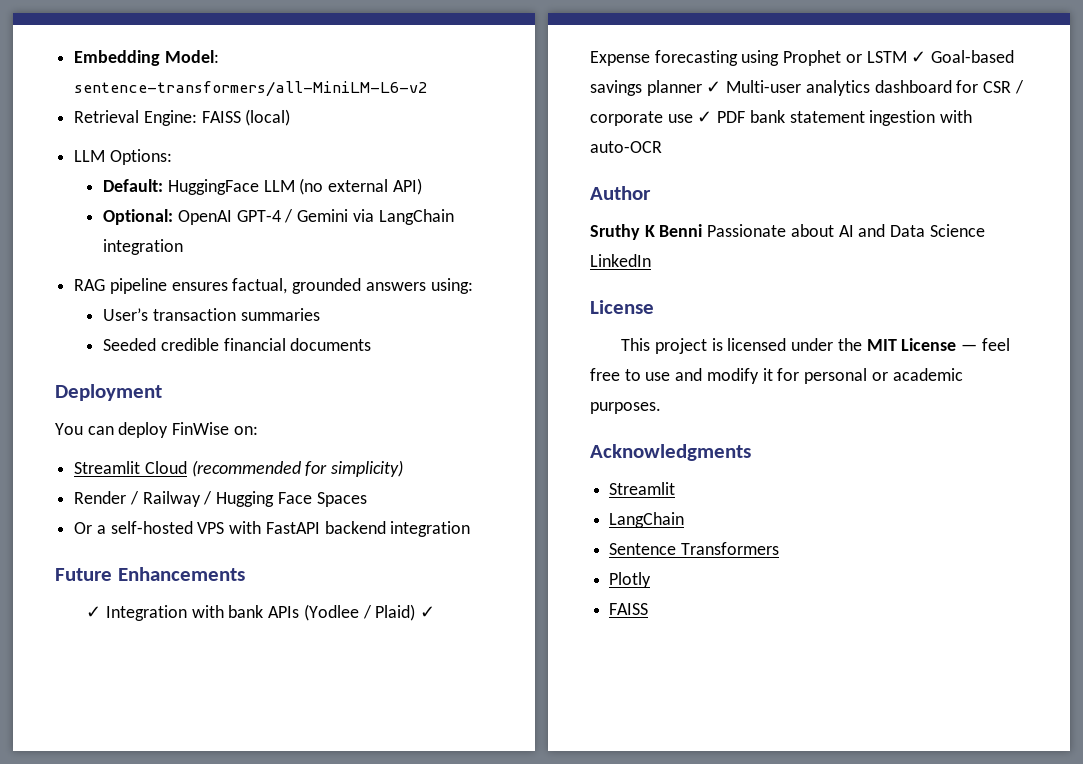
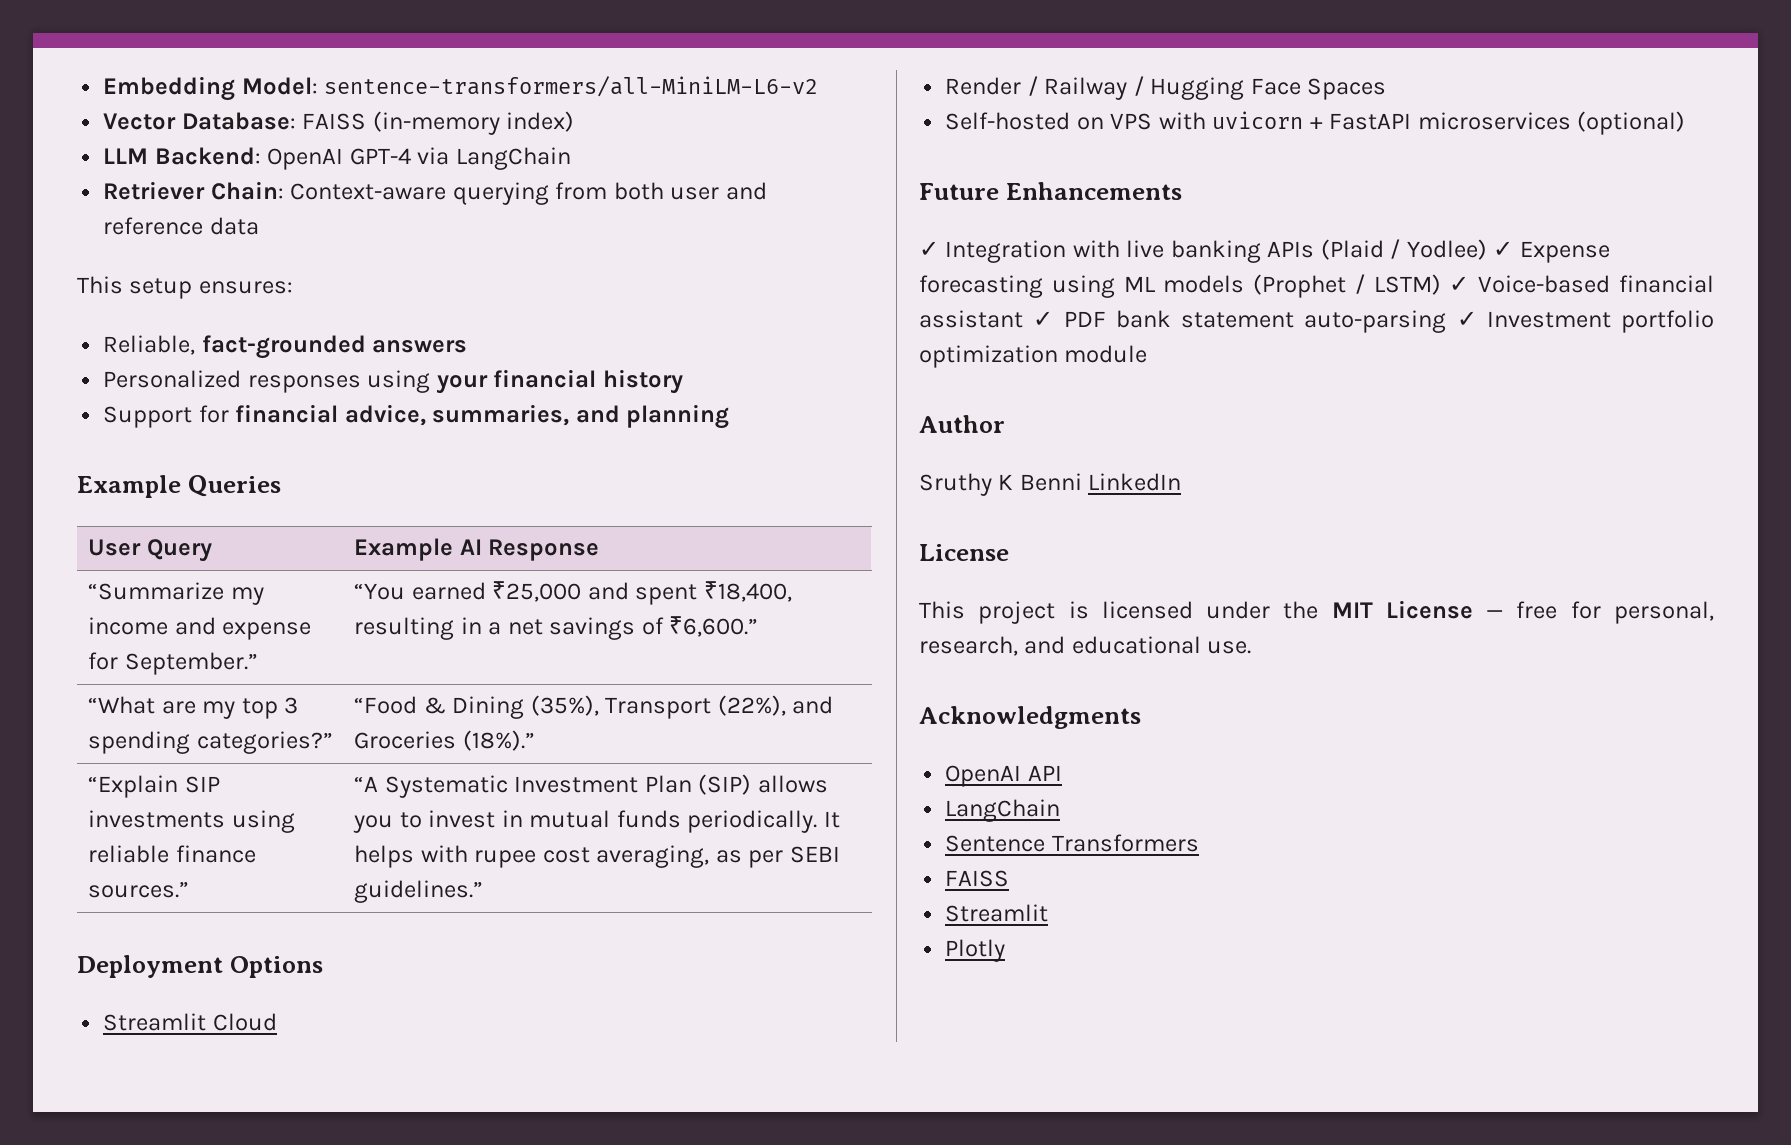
[74,109,291,126] [74,149,172,165] [103,178,422,195] [103,209,454,225] [103,239,184,255] [74,278,473,294] [103,308,320,321] [103,338,372,351] [55,384,162,401] [55,422,258,438] Retrieval Engine: FAISS (local) // LLM Options: // Default: HuggingFace LLM (no external API) // Optional: OpenAI GPT-4 / Gemini via LangChain integration // RAG pipeline ensures factual, grounded answers using: // User’s transaction summaries // Seeded credible financial documents // Deployment // You can deploy FinWise on: -> [103,111,575,135] [103,147,571,170] [103,181,767,205] [103,217,259,235] [77,276,293,299] [103,335,468,359] [103,369,683,394] [103,404,730,429] [77,475,281,498] [88,539,212,562] [354,538,600,561] [88,582,264,605] [88,617,312,640] [88,652,258,675] [354,581,792,605] [354,616,759,640] [88,696,299,719] [88,731,333,754] [354,695,834,719] [354,730,535,751] [88,775,220,798] [88,810,295,833] [88,845,256,863] [88,881,190,898] [354,774,828,798] [353,810,840,833] [354,845,840,868] [354,880,484,903] [77,955,323,978] Vector Database: FAISS (in-memory index) // LLM Backend: OpenAI GPT-4 via LangChain // Retriever Chain: Context-aware querying from both user and reference data // This setup ensures: // Reliable, fact-grounded answers // Personalized responses using your financial history // Support for financial advice, summaries, and planning // Example Queries // User Query | Example AI Response // “Summarize my income and expense for September.” | “You earned ₹25,000 and spent ₹18,400, resulting in a net savings of ₹6,600.” // “What are my top 3 spending categories?” | “Food & Dining (35%), Transport (22%), and Groceries (18%).” // “Explain SIP investments using reliable finance sources.” | “A Systematic Investment Plan (SIP) allows you to invest in mutual funds periodically. It helps with rupee cost averaging, as per SEBI guidelines.” // Deployment Options
[191,460,404,477] (recommended for simplicity) -> (277, 1022) none
[74,521,471,537] Or a self-hosted VPS with FastAPI backend integration -> [945,111,1686,135] Self-hosted on VPS with uvicorn + FastAPI microservices (optional)
[228,604,436,621] [590,50,1015,66] [590,80,1024,96] [590,110,973,126] [590,141,662,153] [590,186,651,200] [590,224,985,240] bank APIs (Yodlee / Plaid) ✓ Expense forecasting using Prophet or LSTM ✓ Goal-based savings planner ✓ Multi-user analytics dashboard for CSR / corporate use ✓ PDF bank statement ingestion with auto-OCR // Author // Sruthy K Benni Passionate about AI and Data Science -> [1126,239,1610,263] [919,274,1714,298] [919,310,1714,333] [919,345,1148,368] [919,415,1005,433] [919,473,1082,496] live banking APIs (Plaid / Yodlee) ✓ Expense forecasting using ML models (Prophet / LSTM) ✓ Voice-based financial assistant ✓ PDF bank statement auto-parsing ✓ Investment portfolio optimization module // Author // Sruthy K Benni
[981,338,1010,351] [590,368,963,384] [590,402,661,414] feel free to use and modify it for personal or academic purposes. -> [1516,601,1714,624] [919,636,1252,656] free for personal, research, and educational use.
[609,482,676,495] Streamlit -> [945,765,1062,787] OpenAI API
(779, 548) none -> [945,870,1010,887] [945,904,1049,922] // FAISS // Streamlit
[609,603,649,615] // FAISS -> (1006, 950) none

